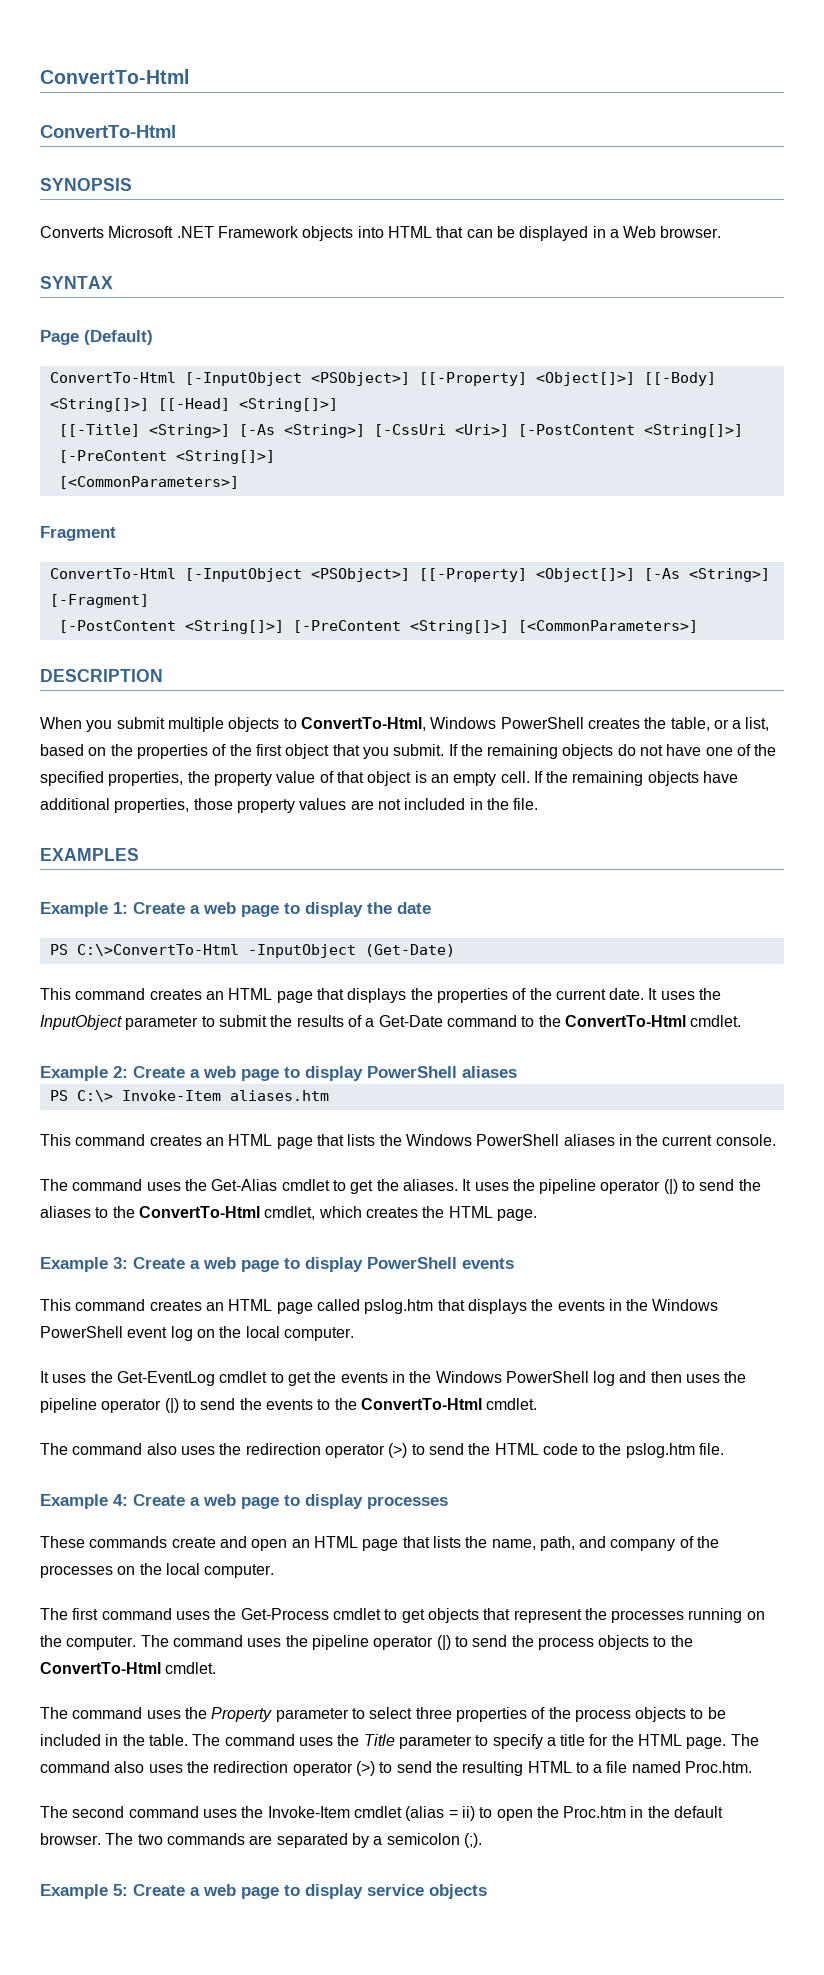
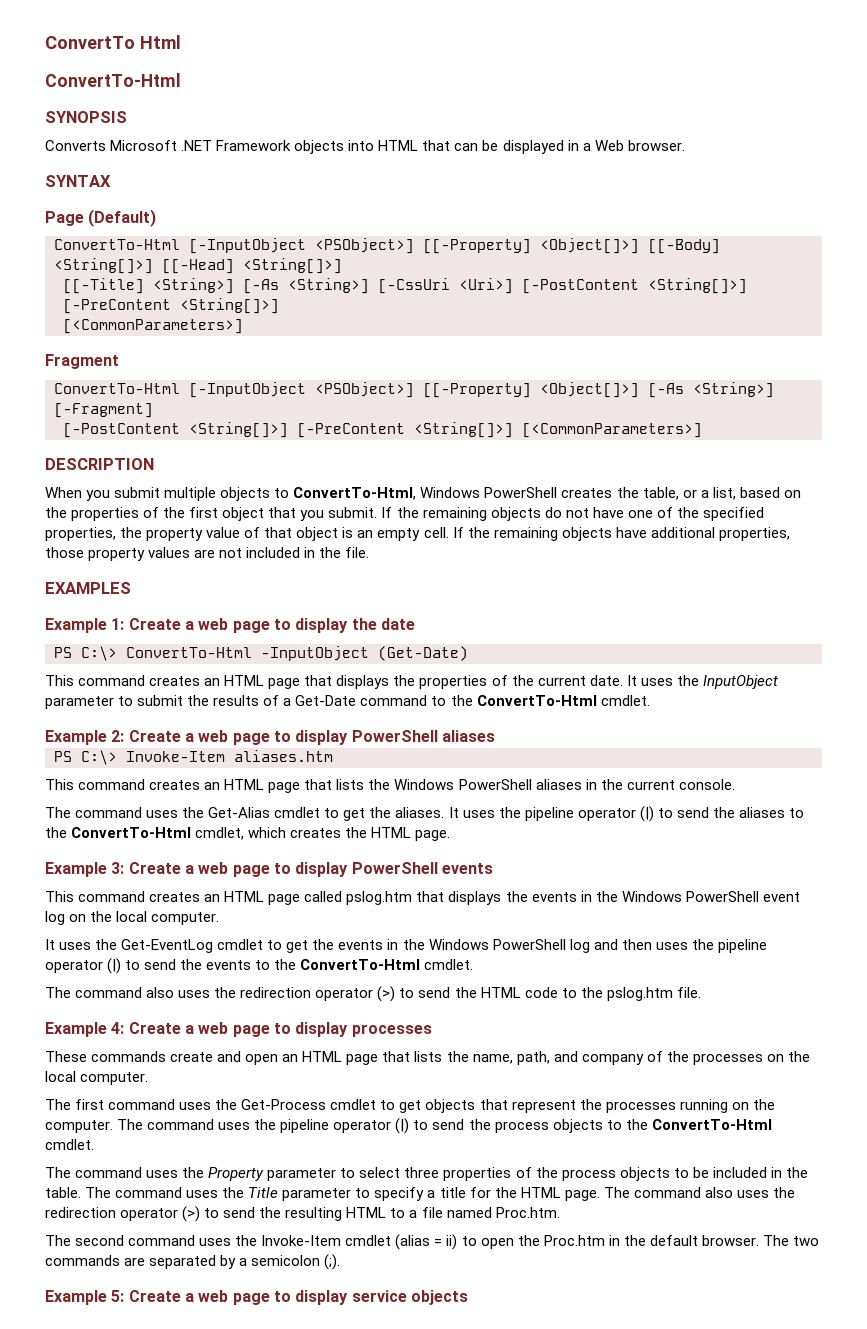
[40,69,189,84] ConvertTo-Html -> [45,35,181,49] ConvertTo Html
[76,944,239,956] C:\>ConvertTo-Html -> [81,646,252,661] C:\> ConvertTo-Html

